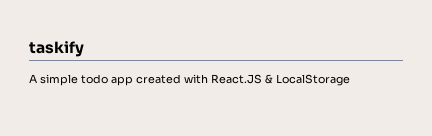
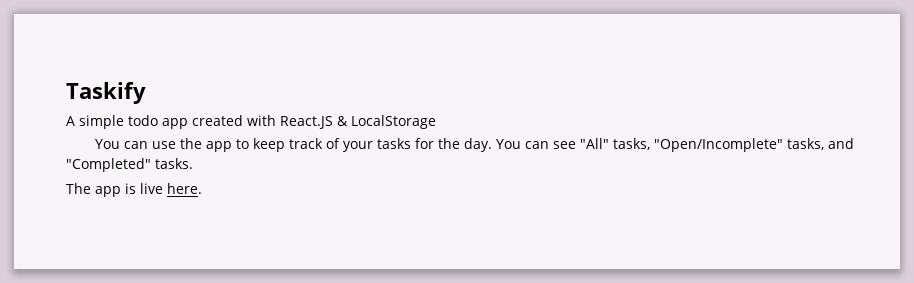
[29,41,84,57] taskify -> [66,82,146,104] Taskify
(350, 80) none -> [95,138,855,152] [66,158,193,172] [66,183,202,197] // You can use the app to keep track of your tasks for the day. You can see "All" tasks, "Open/Incomplete" tasks, and "Completed" tasks. // The app is live here.

